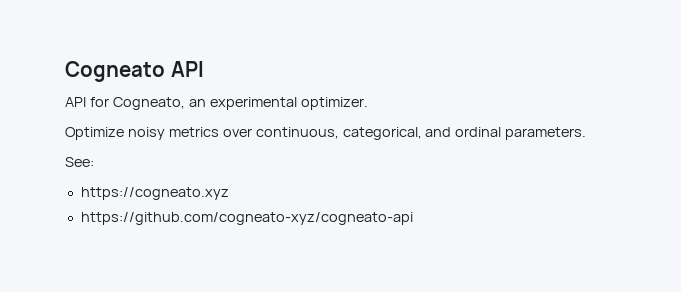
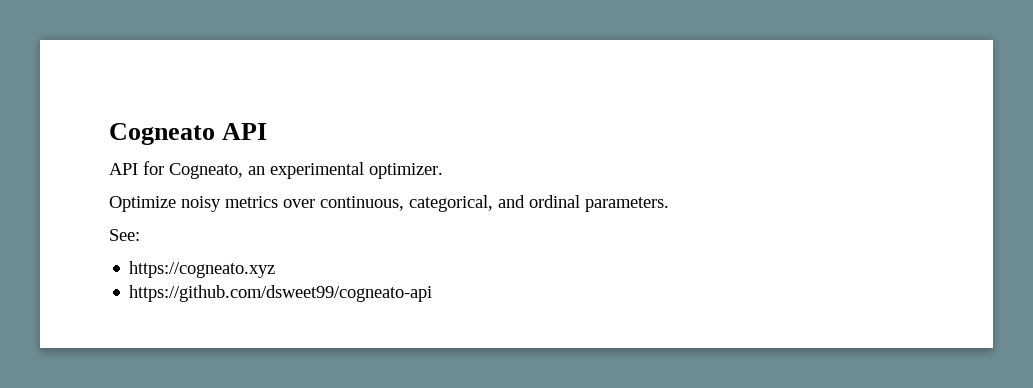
[80,212,413,225] https://github.com/cogneato-xyz/cogneato-api -> [129,285,433,302] https://github.com/dsweet99/cogneato-api

